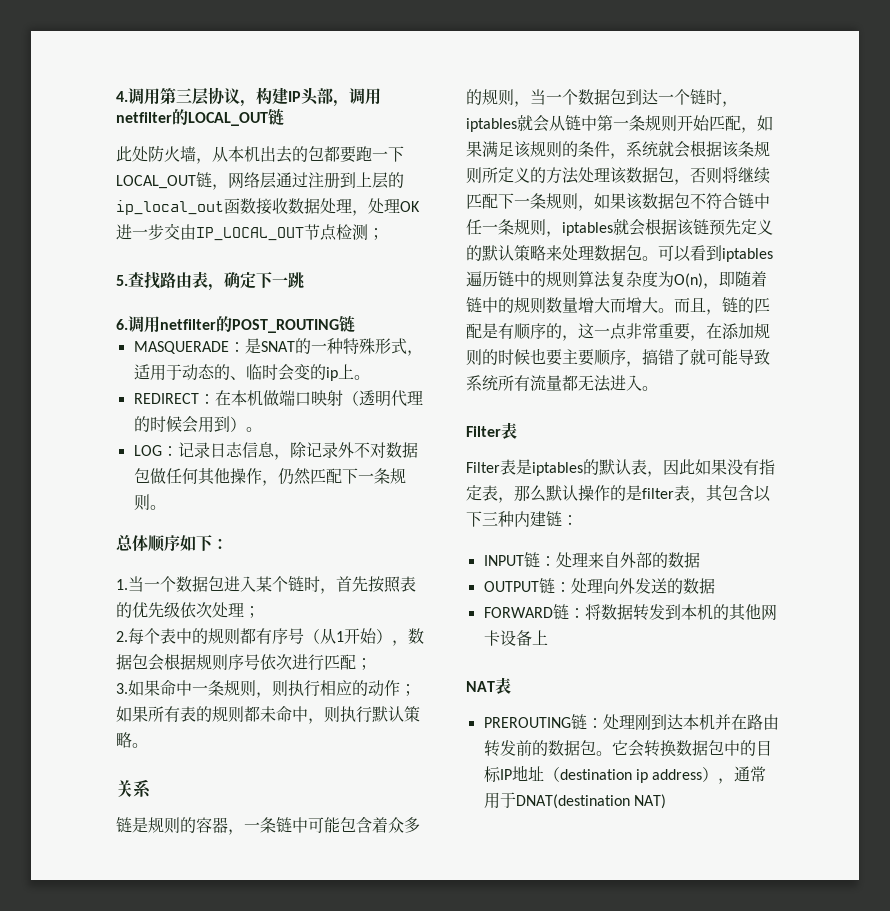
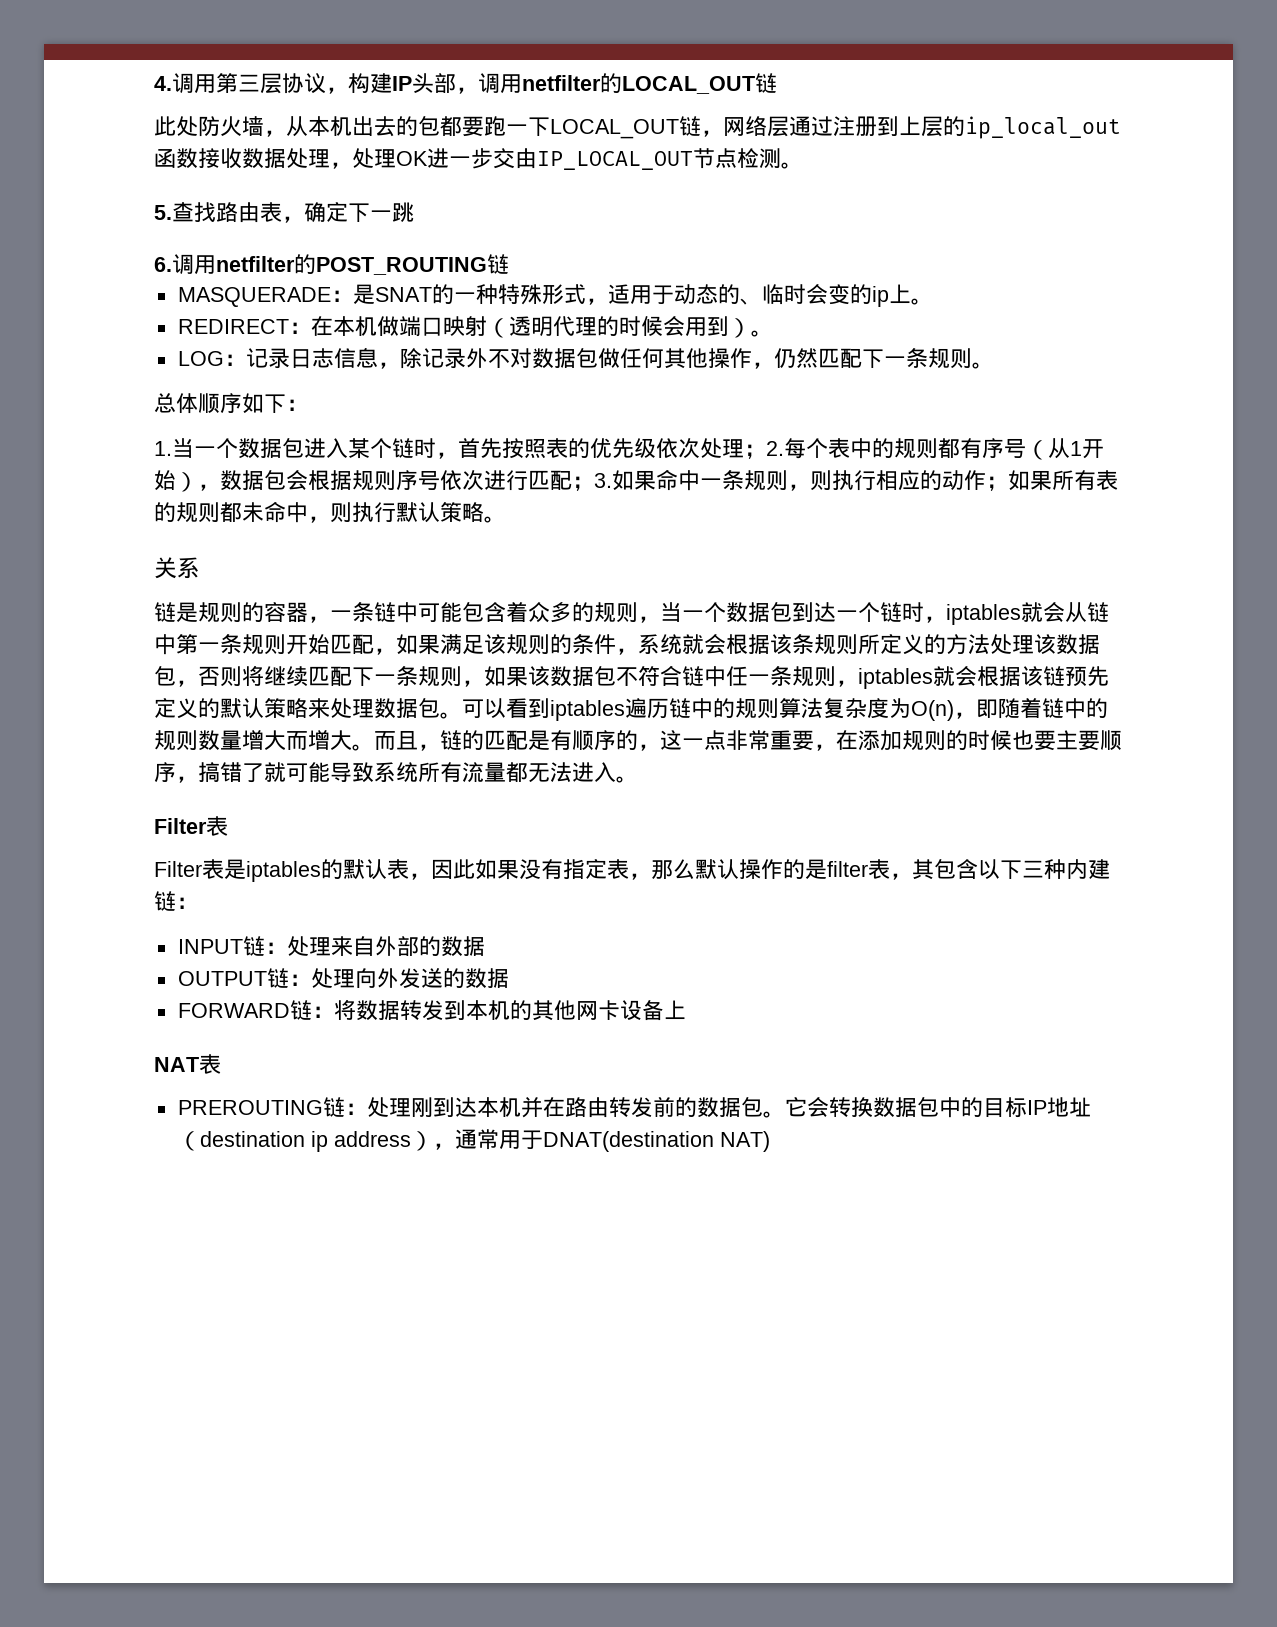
[368,228,384,240] ； -> [781,162,803,169] 。
(260, 612) // -> (766, 451) none
(372, 664) // -> (594, 483) none

